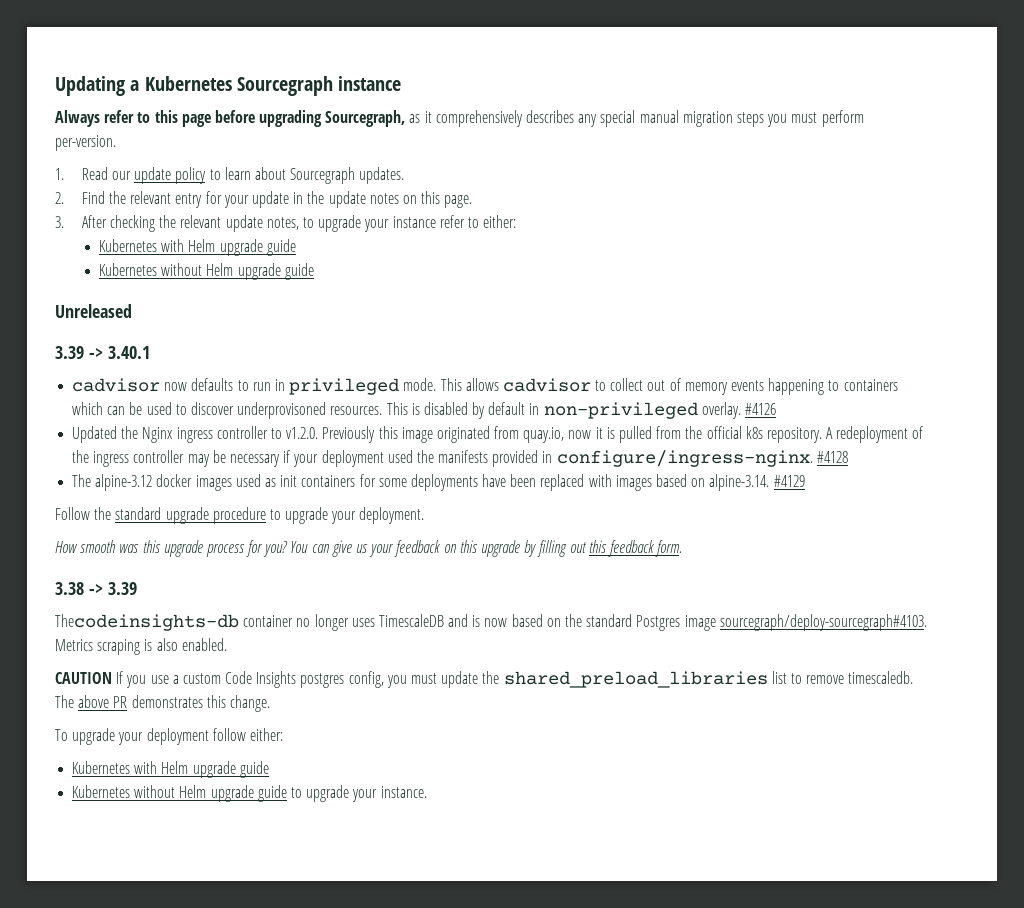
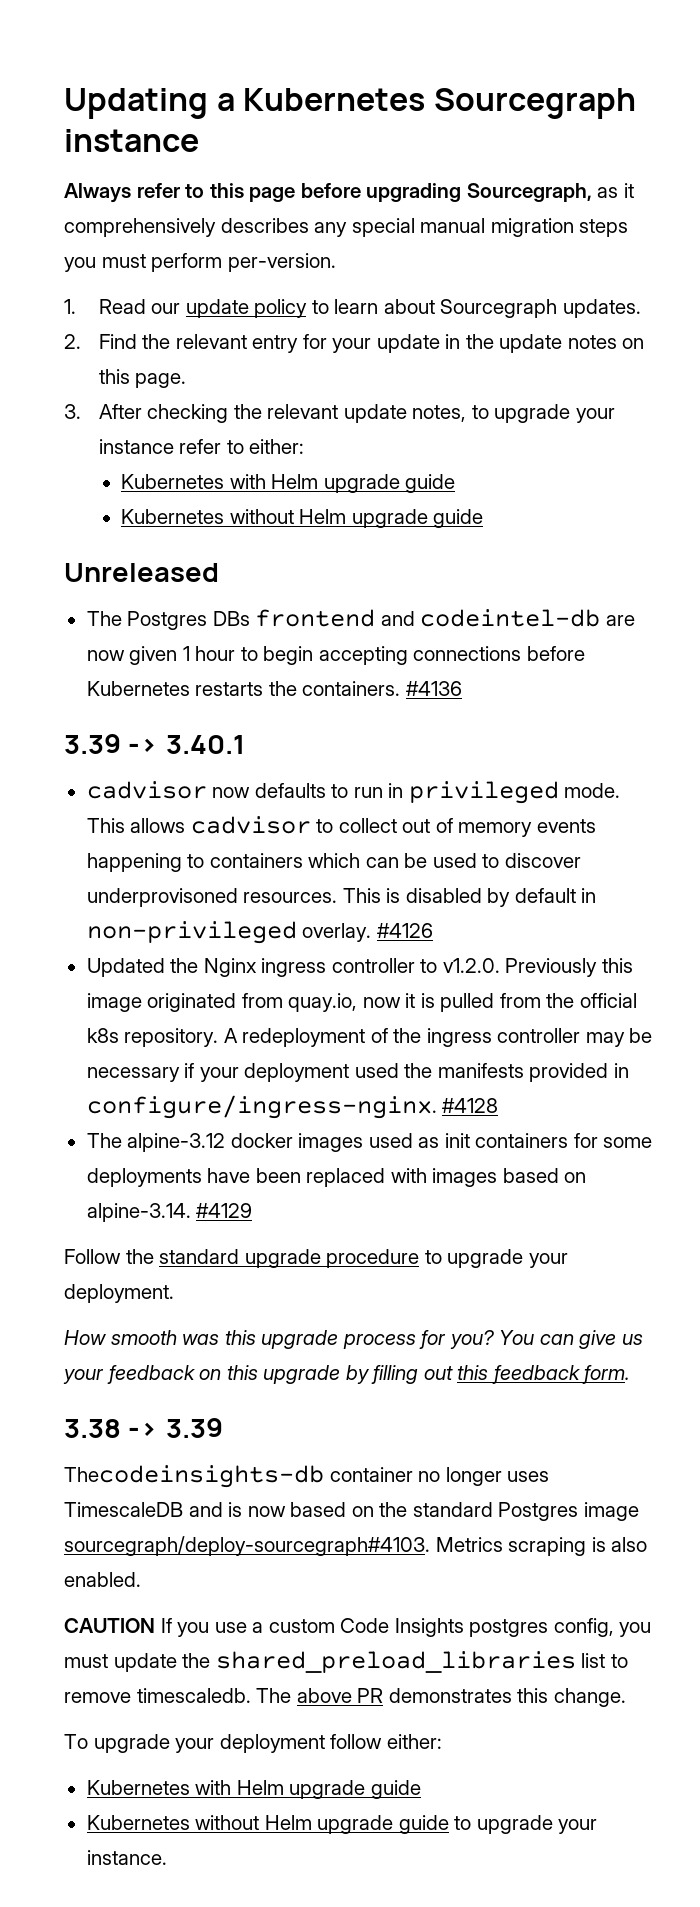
(132, 311) none -> [86,609,635,630] [86,646,585,665] [86,681,462,696] // The Postgres DBs frontend and codeintel-db are now given 1 hour to begin accepting connections before Kubernetes restarts the containers. #4136

